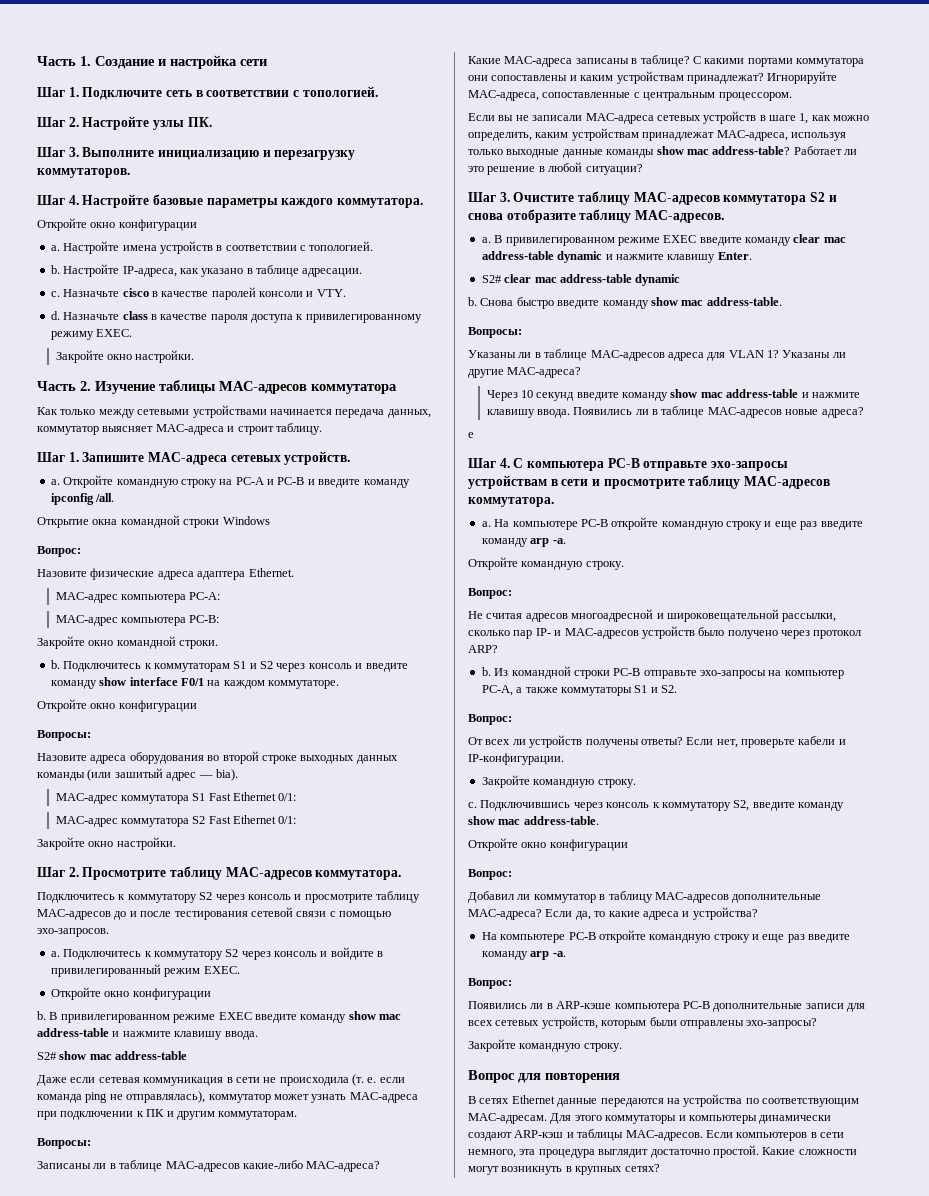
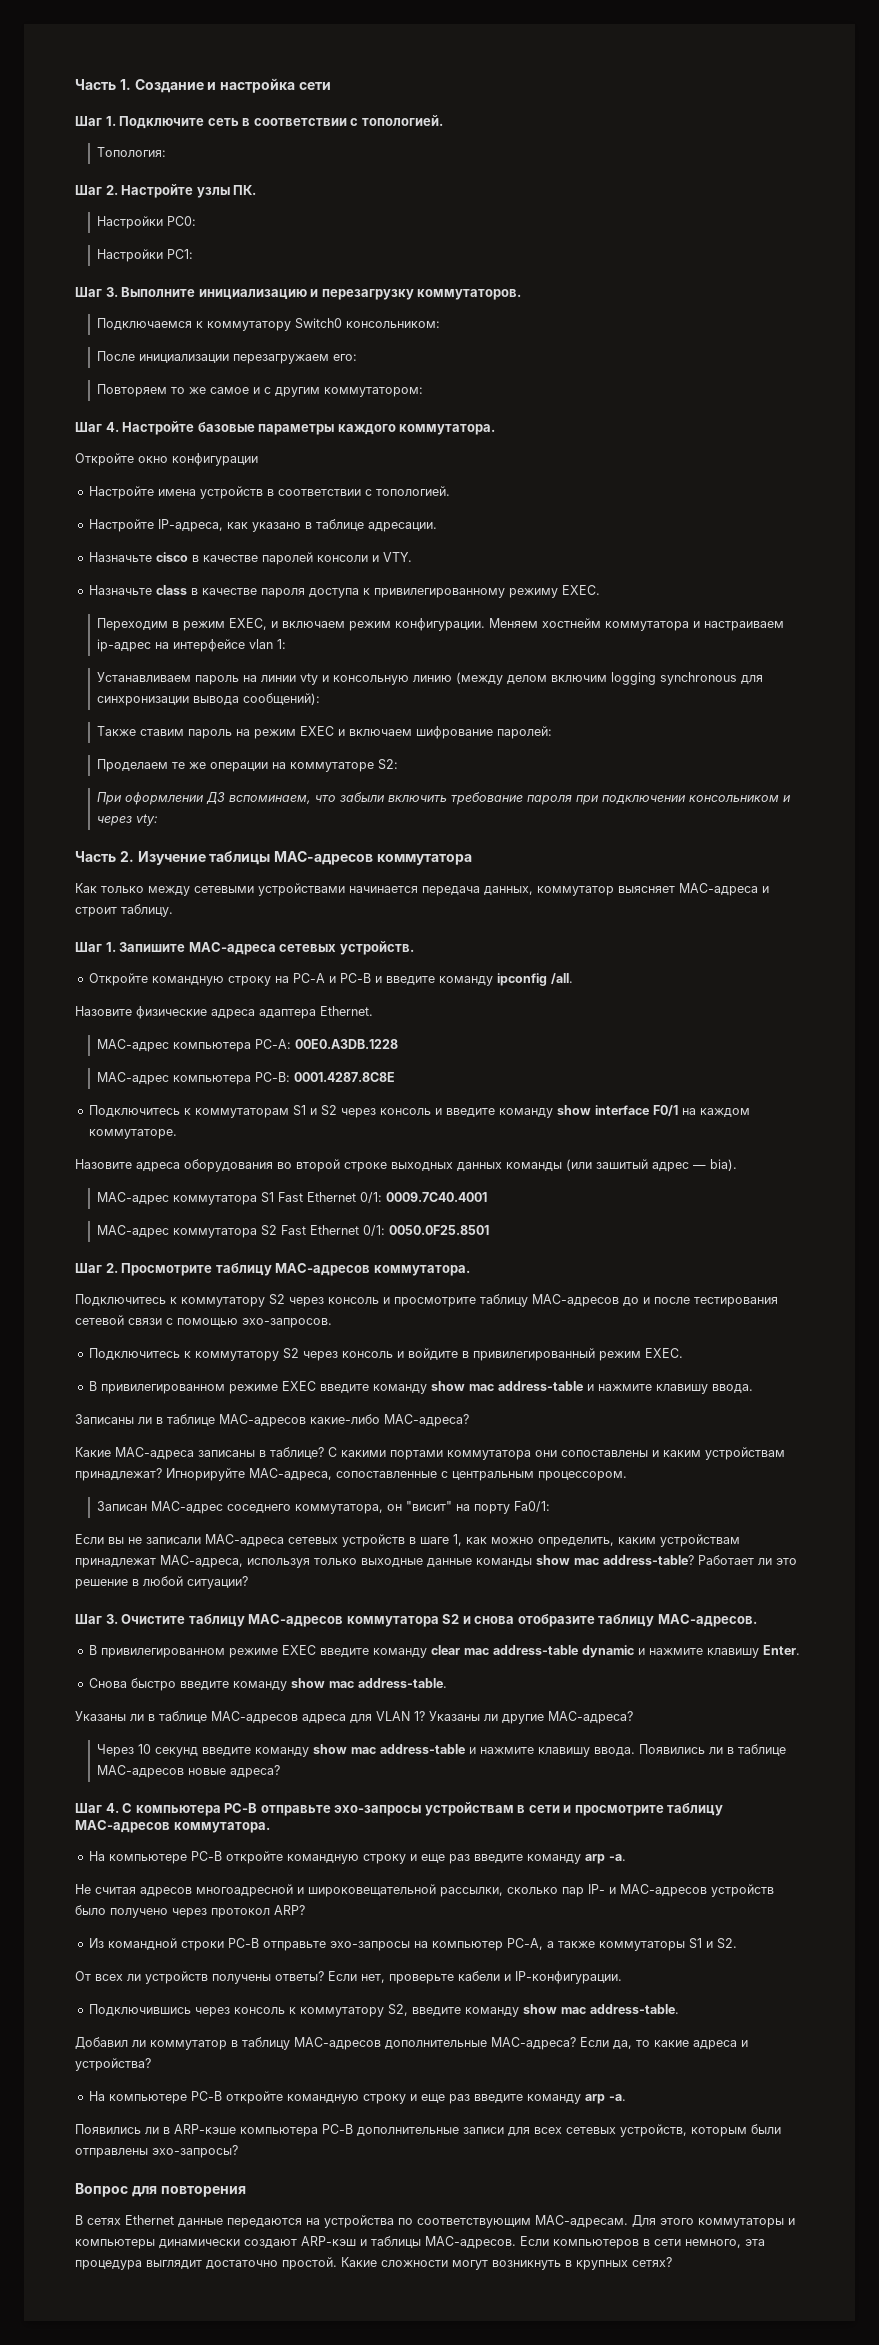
(378, 91) none -> [96,147,166,157] // Топология:
(212, 122) none -> [96,216,196,229] [96,249,193,262] // Настройки PC0: // Настройки PC1:
(130, 173) none -> [96,318,440,331] [96,351,357,364] [96,384,423,397] // Подключаемся к коммутатору Switch0 консольником: // После инициализации перезагружаем его: // Повторяем то же самое и с другим коммутатором:
[50,245,60,251] a. -> (258, 459) none
[50,265,60,274] b. -> (450, 491) none
[50,291,60,297] c. -> (437, 527) none
[50,311,60,320] d. -> (412, 557) none
[55,350,195,363] Закройте окно настройки. -> [96,618,784,631] [96,639,286,652] [96,672,763,685] [96,693,320,706] [96,726,552,739] [96,759,398,772] [96,792,790,805] [96,814,158,826] Переходим в режим EXEC, и включаем режим конфигурации. Меняем хостнейм коммутатора и настраиваем ip-адрес на интерфейсе vlan 1: // Устанавливаем пароль на линии vty и консольную линию (между делом включим logging synchronous для синхронизации вывода сообщений): // Также ставим пароль на режим EXEC и включаем шифрование паролей: // Проделаем те же операции на коммутаторе S2: // При оформлении ДЗ вспоминаем, что забыли включить требование пароля при подключении консольником и через vty:
[50,479,60,485] a. -> (414, 948) none
[37,515,270,528] [37,546,81,557] // Открытие окна командной строки Windows // Вопрос: -> (573, 978) none
(221, 596) none -> [294,1039,398,1049] 00E0.A3DB.1228
[37,636,219,649] [50,660,60,669] // Закройте окно командной строки. // b. -> [293,1072,395,1082] 0001.4287.8C8E //
[37,699,197,712] [37,730,91,741] // Откройте окно конфигурации // Вопросы: -> (177, 1134) none
(297, 797) none -> [385,1192,487,1202] 0009.7C40.4001
[37,837,176,850] // Закройте окно настройки. -> [388,1225,489,1235] 0050.0F25.8501
[50,951,60,957] a. -> (332, 1323) none
[50,987,211,1000] [37,1011,46,1020] Откройте окно конфигурации // b. -> (683, 1353) none
[37,1051,188,1060] [37,1074,405,1086] [37,1091,418,1103] [37,1109,298,1120] [37,1138,91,1149] // S2# show mac address-table // Даже если сетевая коммуникация в сети не происходила (т. е. если команда ping не отправлялась), коммутатор может узнать МАС-адреса при подключении к ПК и другим коммутаторам. // Вопросы: -> (753, 1388) none
(792, 96) none -> [96,1501,550,1514] // Записан MAC-адрес соседнего коммутатора, он "висит" на порту Fa0/1:
[481,237,491,243] a. -> (757, 1620) none
[481,274,681,286] [468,297,477,306] S2# clear mac address-table dynamic // b. -> (800, 1650) none
[468,327,522,338] // Вопросы: -> (447, 1683) none
[468,432,474,438] // е -> (280, 1771) none
[481,521,491,527] a. -> (270, 1827) none
[468,557,624,570] [468,588,512,599] // Откройте командную строку. // Вопрос: -> (626, 1857) none
[481,667,491,676] b. -> (305, 1910) none
[468,714,512,725] // Вопрос: -> (737, 1943) none
[481,775,636,788] [468,802,477,808] Закройте командную строку. // c. -> (622, 1977) none
[468,838,628,851] [468,869,512,880] // Откройте окно конфигурации // Вопрос: -> (679, 2009) none
[468,978,512,989] // Вопрос: -> (626, 2097) none
[468,1039,622,1052] // Закройте командную строку. -> (238, 2151) none

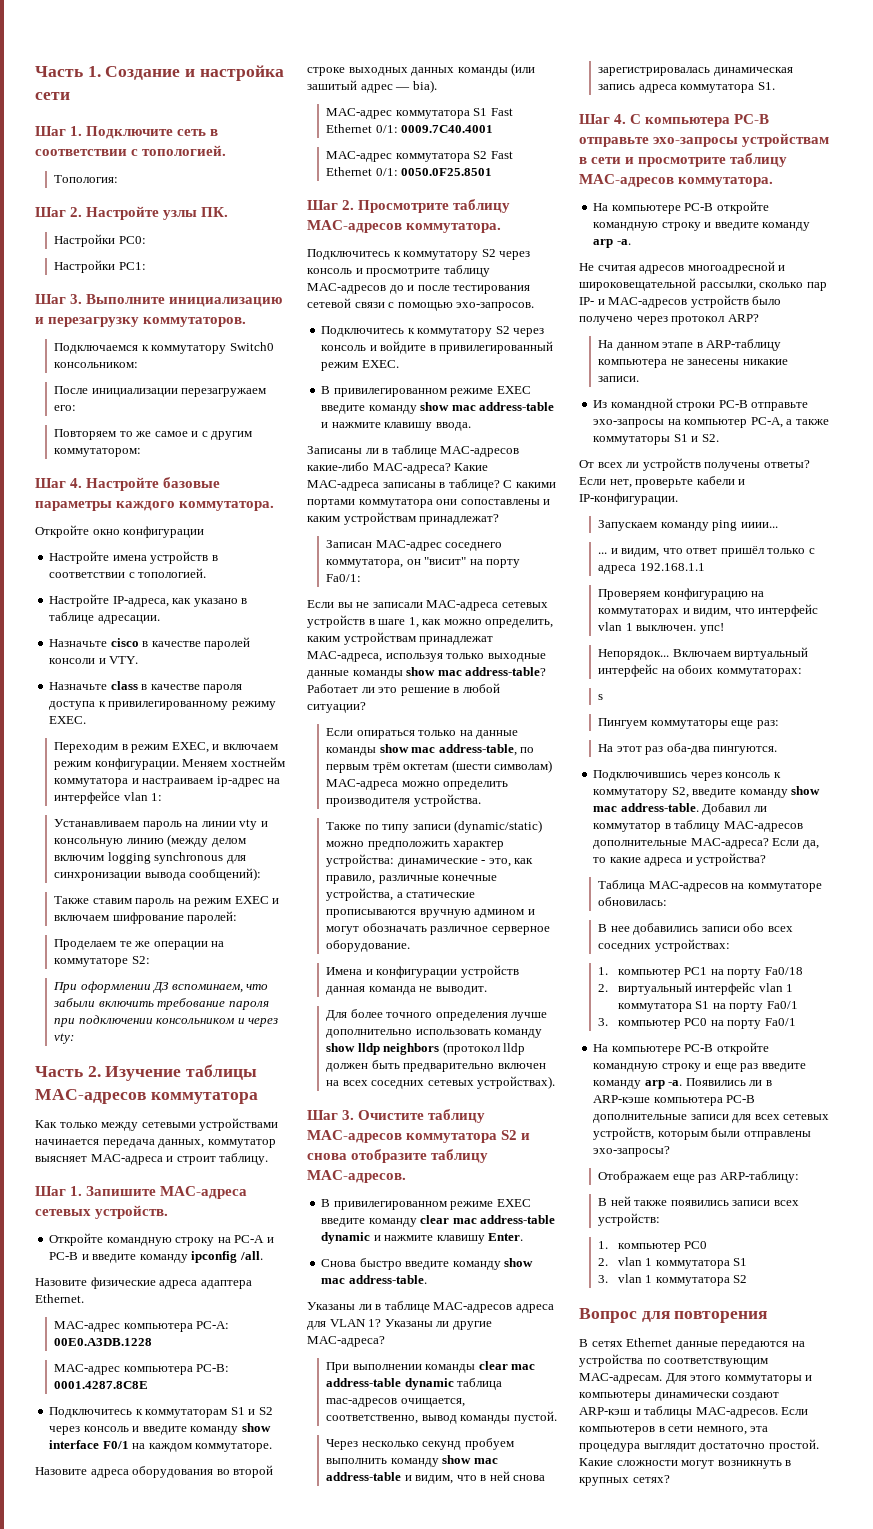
(469, 1420) // -> (451, 468) none
[166,1468,627,1481] Игнорируйте МАС-адреса, сопоставленные с центральным процессором. -> (500, 519) none
(248, 1582) none -> [326,728,519,739] [326,744,535,756] [326,760,553,773] [326,779,509,790] [326,794,481,807] [326,820,543,833] [326,841,505,850] [326,854,534,867] [326,875,498,884] [326,888,476,901] [326,909,535,918] [326,923,550,935] [326,940,411,952] [326,965,519,978] [326,986,487,995] [326,1009,548,1021] [326,1029,543,1038] [326,1042,526,1055] [326,1060,546,1072] [326,1076,556,1089] // Если опираться только на данные команды show mac address-table, по первым трём октетам (шести символам) MAC-адреса можно определить производителя устройства. // Также по типу записи (dynamic/static) можно предположить характер устройства: динамические - это, как правило, различные конечные устройства, а статические прописываются вручную админом и могут обозначать различное серверное оборудование. // Имена и конфигурации устройств данная команда не выводит. // Для более точного определения лучше дополнительно использовать команду show lldp neighbors (протокол lldp должен быть предварительно включен на всех соседних сетевых устройствах).
[96,1744,786,1757] [96,1765,280,1778] Через 10 секунд введите команду show mac address-table и нажмите клавишу ввода. Появились ли в таблице МАС-адресов новые адреса? -> [326,1361,536,1373] [326,1378,503,1390] [326,1398,465,1407] [326,1411,557,1424] [326,1438,514,1450] [326,1455,498,1467] [326,1471,546,1484] [598,67,793,76] [598,82,775,93] При выполнении команды clear mac address-table dynamic таблица mac-адресов очищается, соответственно, вывод команды пустой. // Через несколько секунд пробуем выполнить команду show mac address-table и видим, что в ней снова зарегистрировалась динамическая запись адреса коммутатора S1.
[420,1854,470,1864] еще раз -> (712, 225) none
(305, 1910) none -> [598,339,782,351] [598,359,788,368] [598,376,640,382] // На данном этапе в ARP-таблицу компьютера не занесены никакие записи.
(622, 1977) none -> [598,520,778,531] [598,546,815,557] [598,563,705,574] [598,588,765,600] [598,604,819,617] [598,622,724,634] [598,647,809,660] [598,664,802,677] [598,694,604,700] [598,718,779,729] [598,743,778,755] // Запускаем команду ping ииии... // ... и видим, что ответ пришёл только с адреса 192.168.1.1 // Проверяем конфигурацию на коммутаторах и видим, что интерфейс vlan 1 выключен. упс! // Непорядок... Включаем виртуальный интерфейс на обоих коммутаторах: // s // Пингуем коммутаторы еще раз: // На этот раз оба-два пингуются.
(679, 2009) // -> (699, 807) none
(151, 2064) none -> [598,880,822,892] [598,897,668,906] [598,923,793,935] [598,939,730,952] [598,967,803,978] [598,982,794,995] [617,1001,798,1012] [598,1018,796,1029] // Таблица MAC-адресов на коммутаторе обновилась: // В нее добавились записи обо всех соседних устройствах: // 1. компьютер PC1 на порту Fa0/18 // 2. виртуальный интерфейс vlan 1 коммутатора S1 на порту Fa0/1 // 3. компьютер PC0 на порту Fa0/1
(626, 2097) // -> (683, 1083) none
(238, 2151) none -> [598,1171,799,1183] [598,1196,799,1206] [598,1213,661,1226] [598,1241,708,1252] [598,1257,748,1269] [598,1274,748,1286] // Отображаем еще раз ARP-таблицу: // В ней также появились записи всех устройств: // 1. компьютер PC0 // 2. vlan 1 коммутатора S1 // 3. vlan 1 коммутатора S2

